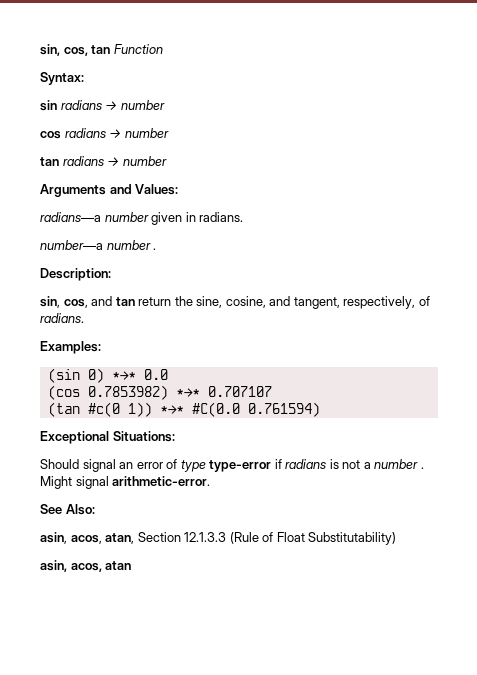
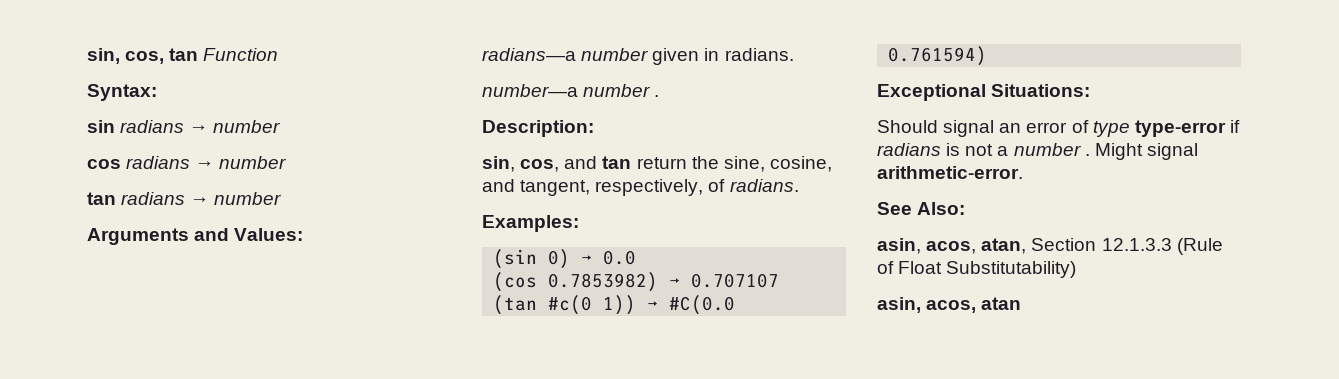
[111,371,136,380] *→* -> [581,255,593,264] →
[175,388,200,397] *→* -> [669,278,681,287] →
[159,405,184,414] *→* -> [647,301,659,310] →

